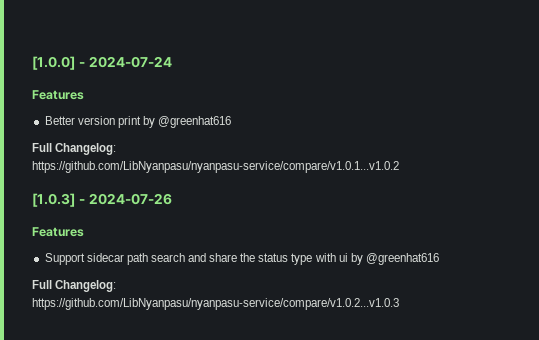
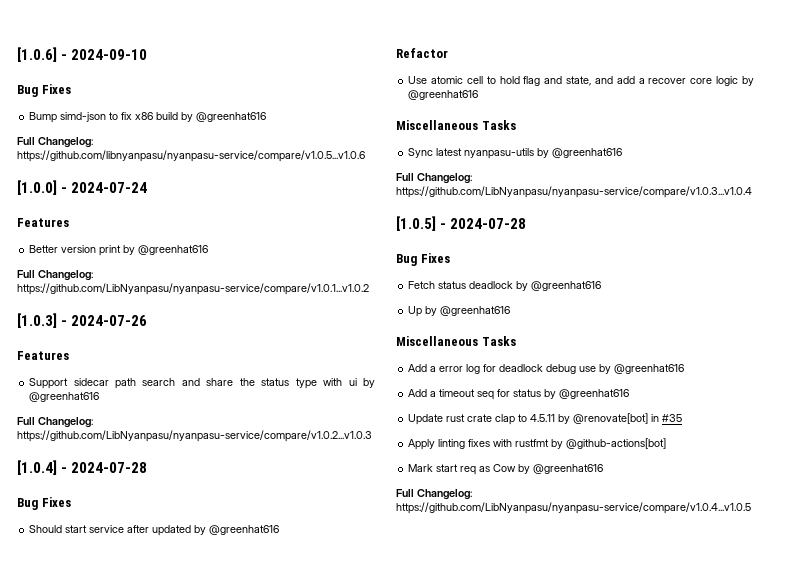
(32, 63) none -> [17,47,148,62] [17,84,71,97] [29,112,267,123] [17,137,93,148] [17,150,365,162] [1.0.6] - 2024-09-10 // Bug Fixes // Bump simd-json to fix x86 build by @greenhat616 // Full Changelog: https://github.com/libnyanpasu/nyanpasu-service/compare/v1.0.5...v1.0.6 //
(399, 304) none -> [17,460,148,475] [17,497,71,510] [29,525,280,536] [396,48,448,58] [408,76,754,86] [408,90,479,100] [396,120,516,130] [408,148,623,159] [396,173,472,184] [396,186,752,198] [396,216,527,231] [396,253,450,266] [408,281,602,291] [408,306,511,317] [396,336,516,346] [408,364,685,374] [408,389,630,400] [408,413,683,425] [408,438,667,450] [408,464,604,475] [396,489,472,500] [396,502,751,514] // [1.0.4] - 2024-07-28 // Bug Fixes // Should start service after updated by @greenhat616 // Refactor // Use atomic cell to hold flag and state, and add a recover core logic by @greenhat616 // Miscellaneous Tasks // Sync latest nyanpasu-utils by @greenhat616 // Full Changelog: https://github.com/LibNyanpasu/nyanpasu-service/compare/v1.0.3...v1.0.4 // [1.0.5] - 2024-07-28 // Bug Fixes // Fetch status deadlock by @greenhat616 // Up by @greenhat616 // Miscellaneous Tasks // Add a error log for deadlock debug use by @greenhat616 // Add a timeout seq for status by @greenhat616 // Update rust crate clap to 4.5.11 by @renovate[bot] in #35 // Apply linting fixes with rustfmt by @github-actions[bot] // Mark start req as Cow by @greenhat616 // Full Changelog: https://github.com/LibNyanpasu/nyanpasu-service/compare/v1.0.4...v1.0.5

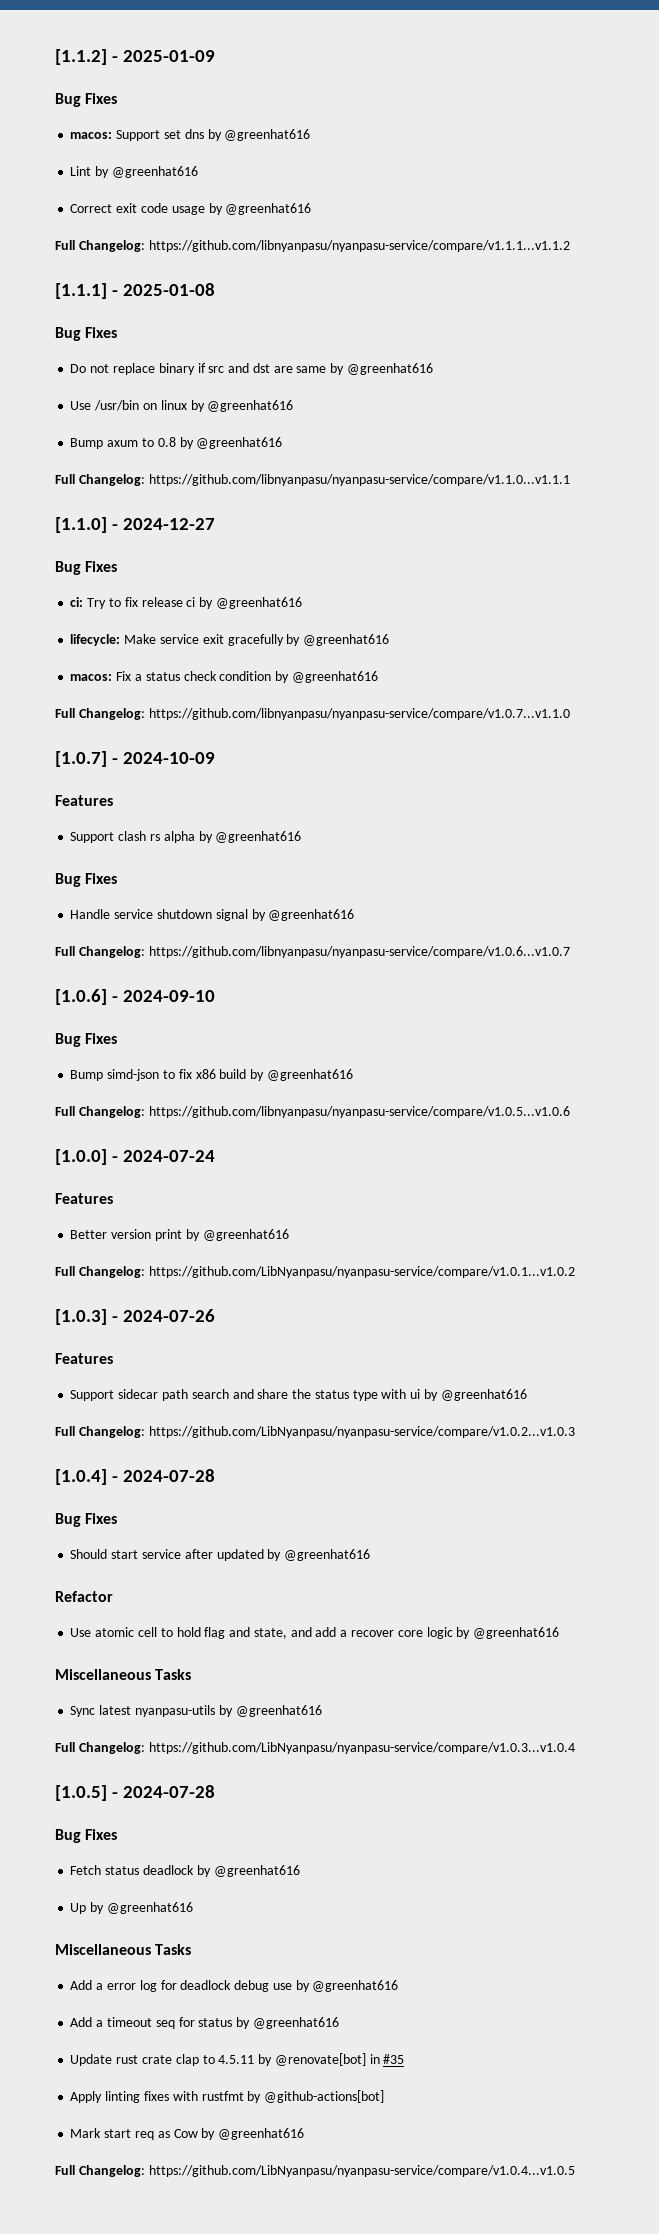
(17, 54) none -> [55,49,216,65] [55,93,118,107] [70,129,311,141] [70,166,198,178] [70,203,312,215] [55,240,570,252] [55,283,216,299] [55,327,118,341] [70,363,433,375] [70,400,294,412] [70,437,283,449] [55,474,570,486] [55,517,216,533] [55,561,118,575] [70,597,302,609] [70,634,390,646] [70,671,378,683] [55,708,570,720] [55,751,216,767] [55,795,113,806] [70,831,302,843] [55,873,118,887] [70,909,355,921] [55,946,570,958] [1.1.2] - 2025-01-09 // Bug Fixes // macos: Support set dns by @greenhat616 // Lint by @greenhat616 // Correct exit code usage by @greenhat616 // Full Changelog: https://github.com/libnyanpasu/nyanpasu-service/compare/v1.1.1...v1.1.2 // [1.1.1] - 2025-01-08 // Bug Fixes // Do not replace binary if src and dst are same by @greenhat616 // Use /usr/bin on linux by @greenhat616 // Bump axum to 0.8 by @greenhat616 // Full Changelog: https://github.com/libnyanpasu/nyanpasu-service/compare/v1.1.0...v1.1.1 // [1.1.0] - 2024-12-27 // Bug Fixes // ci: Try to fix release ci by @greenhat616 // lifecycle: Make service exit gracefully by @greenhat616 // macos: Fix a status check condition by @greenhat616 // Full Changelog: https://github.com/libnyanpasu/nyanpasu-service/compare/v1.0.7...v1.1.0 // [1.0.7] - 2024-10-09 // Features // Support clash rs alpha by @greenhat616 // Bug Fixes // Handle service shutdown signal by @greenhat616 // Full Changelog: https://github.com/libnyanpasu/nyanpasu-service/compare/v1.0.6...v1.0.7 //

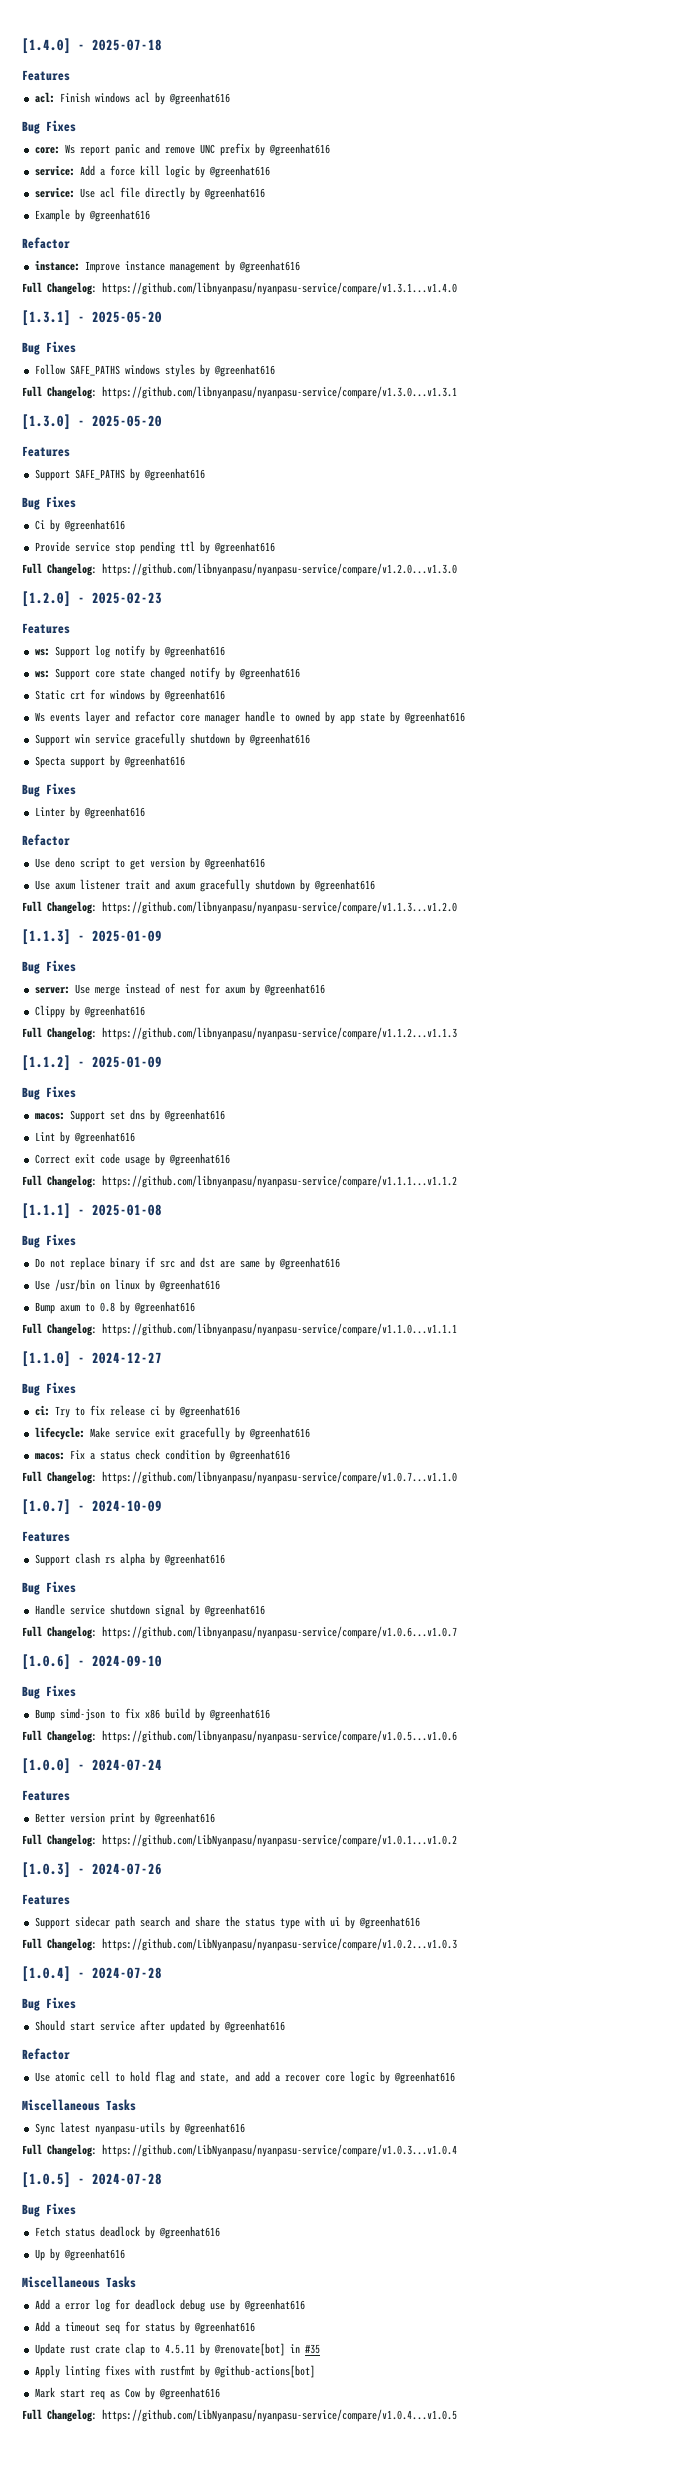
(55, 57) none -> [22,38,162,54] [22,70,70,81] [34,92,230,105] [22,120,76,134] [34,143,330,156] [34,165,270,178] [34,187,265,200] [34,209,150,222] [22,237,70,249] [34,260,300,273] [22,282,457,295] [22,310,162,326] [22,341,76,355] [34,364,275,377] [22,386,457,399] [22,414,162,430] [22,446,70,457] [34,468,205,481] [22,496,76,510] [34,519,125,532] [34,541,275,554] [22,563,457,576] [22,591,162,607] [22,623,70,634] [34,645,225,658] [34,667,300,680] [34,689,225,702] [34,711,465,724] [34,733,310,746] [34,755,185,768] [22,783,76,797] [34,806,145,819] [22,834,70,846] [34,857,265,870] [34,879,375,892] [22,901,457,914] [22,929,162,945] [22,960,76,974] [34,983,325,996] [34,1005,145,1018] [22,1027,457,1040] [1.4.0] - 2025-07-18 // Features // acl: Finish windows acl by @greenhat616 // Bug Fixes // core: Ws report panic and remove UNC prefix by @greenhat616 // service: Add a force kill logic by @greenhat616 // service: Use acl file directly by @greenhat616 // Example by @greenhat616 // Refactor // instance: Improve instance management by @greenhat616 // Full Changelog: https://github.com/libnyanpasu/nyanpasu-service/compare/v1.3.1...v1.4.0 // [1.3.1] - 2025-05-20 // Bug Fixes // Follow SAFE_PATHS windows styles by @greenhat616 // Full Changelog: https://github.com/libnyanpasu/nyanpasu-service/compare/v1.3.0...v1.3.1 // [1.3.0] - 2025-05-20 // Features // Support SAFE_PATHS by @greenhat616 // Bug Fixes // Ci by @greenhat616 // Provide service stop pending ttl by @greenhat616 // Full Changelog: https://github.com/libnyanpasu/nyanpasu-service/compare/v1.2.0...v1.3.0 // [1.2.0] - 2025-02-23 // Features // ws: Support log notify by @greenhat616 // ws: Support core state changed notify by @greenhat616 // Static crt for windows by @greenhat616 // Ws events layer and refactor core manager handle to owned by app state by @greenhat616 // Support win service gracefully shutdown by @greenhat616 // Specta support by @greenhat616 // Bug Fixes // Linter by @greenhat616 // Refactor // Use deno script to get version by @greenhat616 // Use axum listener trait and axum gracefully shutdown by @greenhat616 // Full Changelog: https://github.com/libnyanpasu/nyanpasu-service/compare/v1.1.3...v1.2.0 // [1.1.3] - 2025-01-09 // Bug Fixes // server: Use merge instead of nest for axum by @greenhat616 // Clippy by @greenhat616 // Full Changelog: https://github.com/libnyanpasu/nyanpasu-service/compare/v1.1.2...v1.1.3 //

